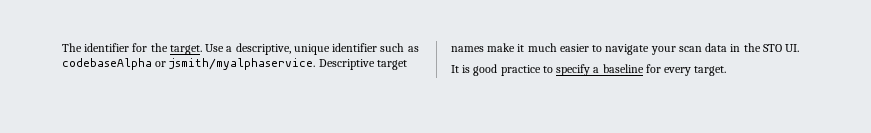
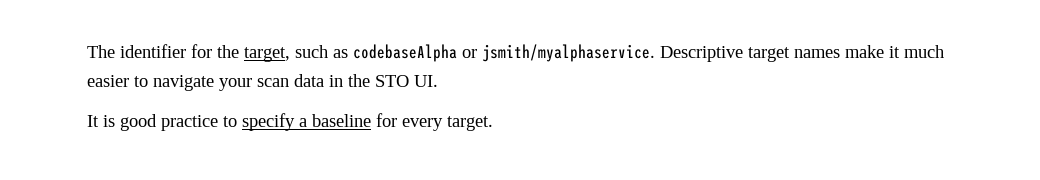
[169,43,378,55] target. Use a descriptive, unique identifier -> [244,47,290,62] target,

